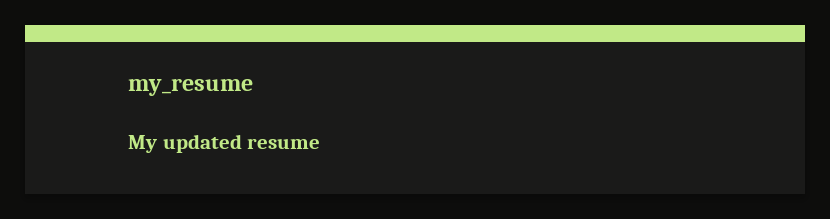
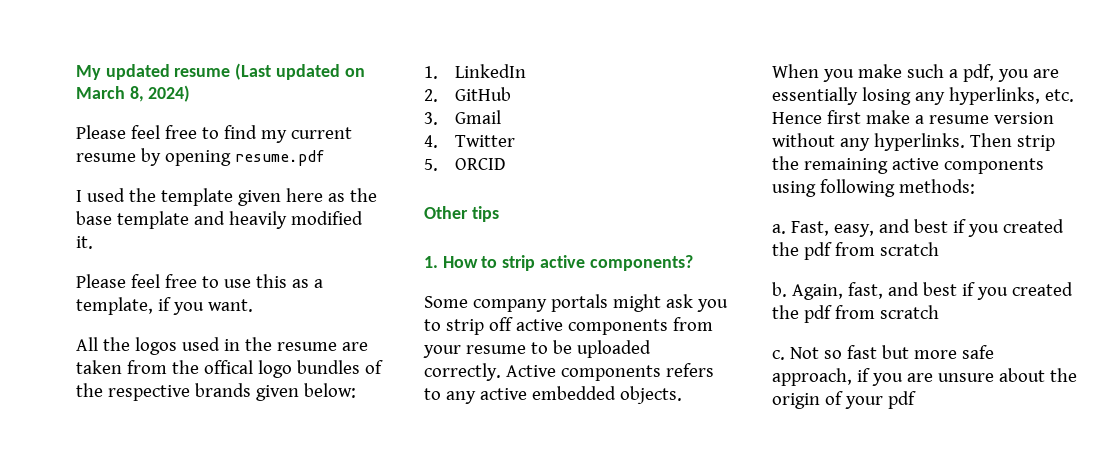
[128,78,253,96] my_resume // -> (76, 72) none
(321, 143) none -> [235,63,365,80] [76,85,191,102] [76,125,352,143] [76,148,325,166] [76,188,377,206] [76,211,363,229] [76,236,93,249] [76,274,323,288] [76,297,253,315] [76,337,368,355] [76,360,383,378] [76,383,356,401] [424,64,526,79] [424,87,511,102] [424,110,501,125] [424,135,515,148] [424,158,506,171] [424,206,499,222] [424,255,693,271] [424,294,728,312] [424,317,713,335] [423,340,651,358] [424,363,714,381] [424,386,682,404] [772,64,1059,82] [772,87,1074,105] [772,110,1054,124] [772,133,1055,151] [772,156,1044,174] [772,179,975,197] [772,219,1064,237] [772,242,939,260] [772,282,1073,300] [772,305,939,323] [772,345,994,360] [772,368,1077,386] [772,391,916,409] (Last updated on March 8, 2024) // Please feel free to find my current resume by opening resume.pdf // I used the template given here as the base template and heavily modified it. // Please feel free to use this as a template, if you want. // All the logos used in the resume are taken from the offical logo bundles of the respective brands given below: // 1. LinkedIn // 2. GitHub // 3. Gmail // 4. Twitter // 5. ORCID // Other tips // 1. How to strip active components? // Some company portals might ask you to strip off active components from your resume to be uploaded correctly. Active components refers to any active embedded objects. When you make such a pdf, you are essentially losing any hyperlinks, etc. Hence first make a resume version without any hyperlinks. Then strip the remaining active components using following methods: // a. Fast, easy, and best if you created the pdf from scratch // b. Again, fast, and best if you created the pdf from scratch // c. Not so fast but more safe approach, if you are unsure about the origin of your pdf

